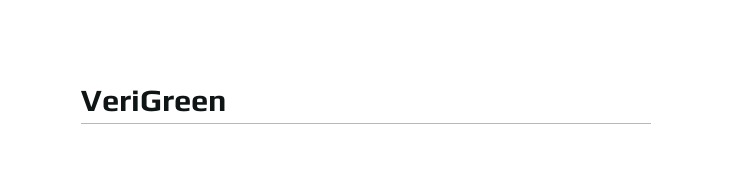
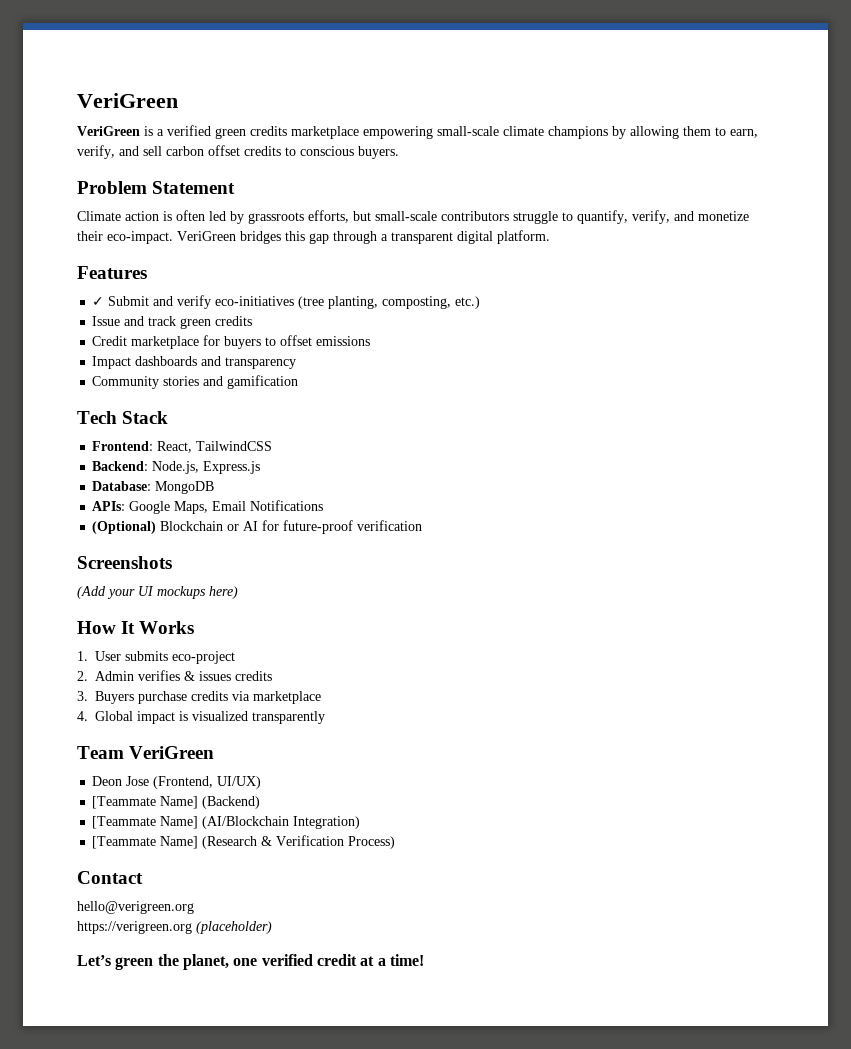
[81,90,226,112] VeriGreen -> [77,93,178,108] [77,125,758,139] [77,145,399,159] [77,181,236,194] [77,210,749,224] [77,230,550,244] [77,266,147,279] [92,295,481,309] [92,316,253,329] [92,335,371,349] [92,356,297,369] [92,375,299,389] [77,411,169,424] [92,441,273,453] [92,461,261,474] [92,481,215,494] [92,500,324,514] [92,520,423,534] [77,556,172,569] [77,586,238,599] [77,621,195,634] [77,651,236,664] [77,670,273,681] [77,691,322,704] [77,711,326,724] [77,746,215,759] [92,776,262,789] [92,796,261,809] [92,816,361,829] [92,835,396,849] [77,871,143,884] [77,901,194,914] [77,921,272,934] [77,954,424,970] VeriGreen // VeriGreen is a verified green credits marketplace empowering small-scale climate champions by allowing them to earn, verify, and sell carbon offset credits to conscious buyers. // Problem Statement // Climate action is often led by grassroots efforts, but small-scale contributors struggle to quantify, verify, and monetize their eco-impact. VeriGreen bridges this gap through a transparent digital platform. // Features // ✓ Submit and verify eco-initiatives (tree planting, composting, etc.) // Issue and track green credits // Credit marketplace for buyers to offset emissions // Impact dashboards and transparency // Community stories and gamification // Tech Stack // Frontend: React, TailwindCSS // Backend: Node.js, Express.js // Database: MongoDB // APIs: Google Maps, Email Notifications // (Optional) Blockchain or AI for future-proof verification // Screenshots // (Add your UI mockups here) // How It Works // 1. User submits eco-project // 2. Admin verifies & issues credits // 3. Buyers purchase credits via marketplace // 4. Global impact is visualized transparently // Team VeriGreen // Deon Jose (Frontend, UI/UX) // [Teammate Name] (Backend) // [Teammate Name] (AI/Blockchain Integration) // [Teammate Name] (Research & Verification Process) // Contact // hello@verigreen.org // https://verigreen.org (placeholder) // Let’s green the planet, one verified credit at a time!

